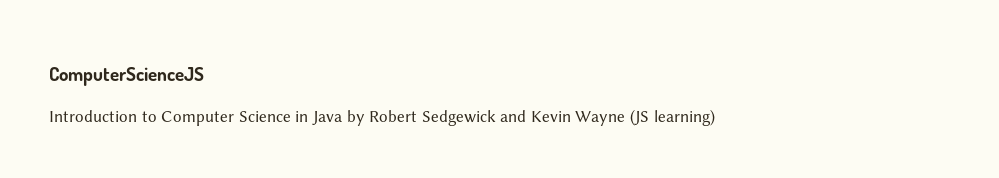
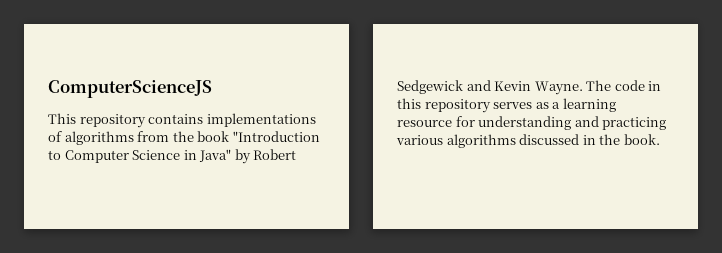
[49,110,137,122] Introduction -> [48,113,316,128] [48,131,320,145] This repository contains implementations of algorithms from the book "Introduction
[311,111,342,125] Java -> [199,149,232,162] Java"
[575,109,715,126] Wayne (JS learning) -> [534,80,662,95] [397,98,616,113] [397,116,667,130] [396,134,660,148] Wayne. The code in this repository serves as a learning resource for understanding and practicing various algorithms discussed in the book.

